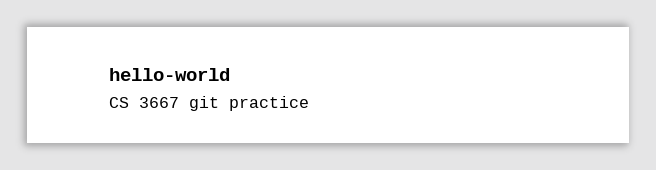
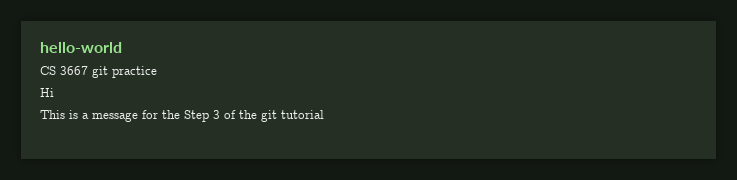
(309, 103) none -> [40,88,54,97] [40,110,324,122] // Hi // This is a message for the Step 3 of the git tutorial

